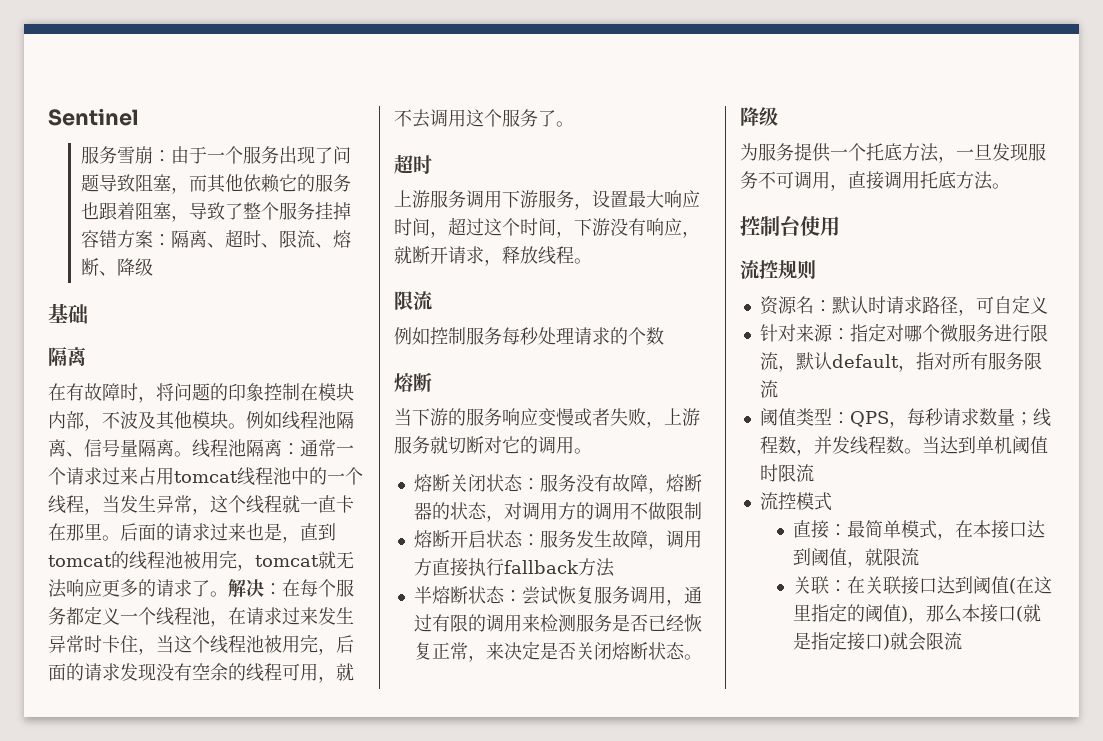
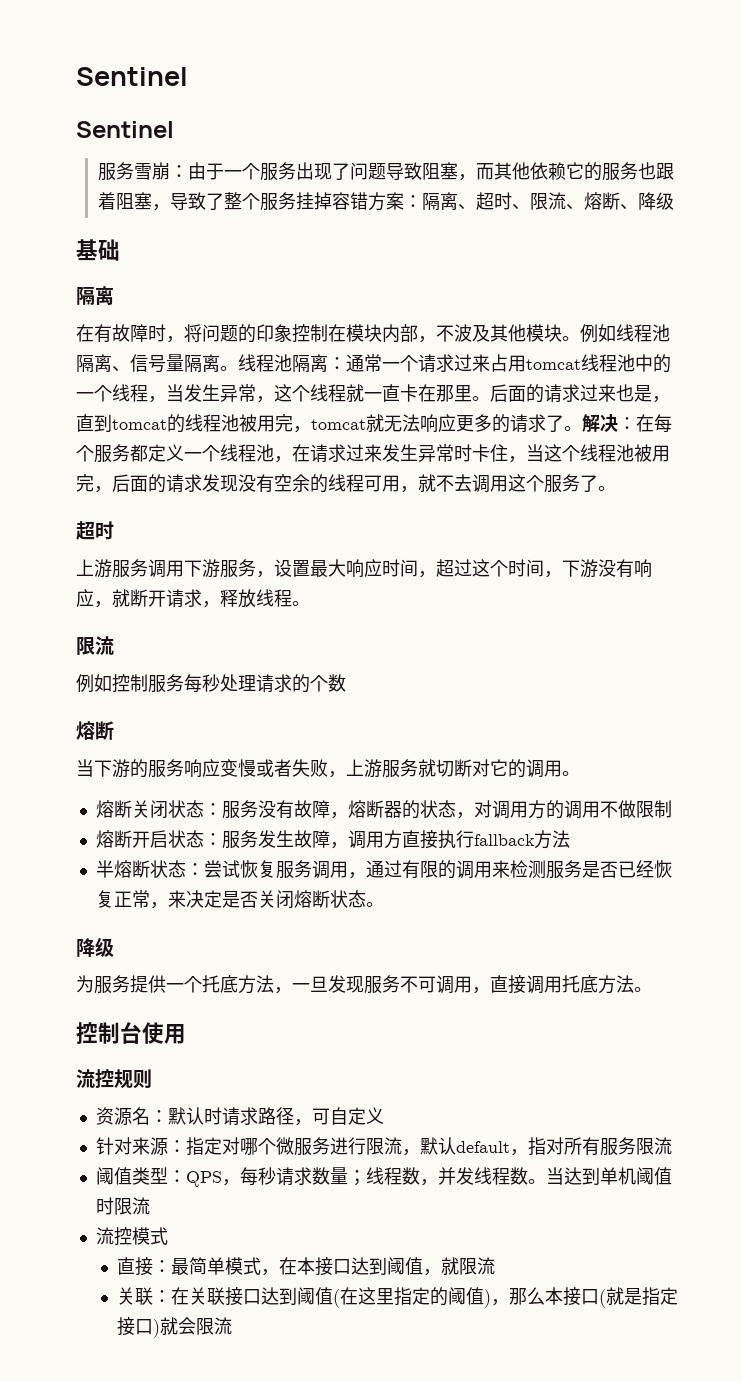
[48,108,139,126] Sentinel -> [76,67,188,86] [76,121,174,138] Sentinel // Sentinel

